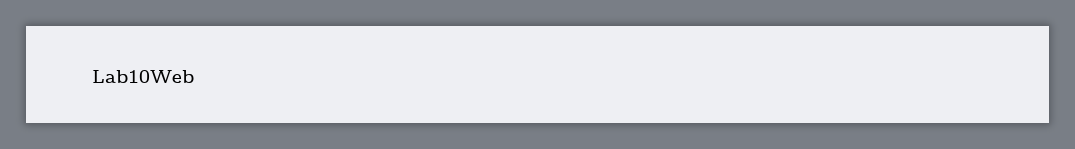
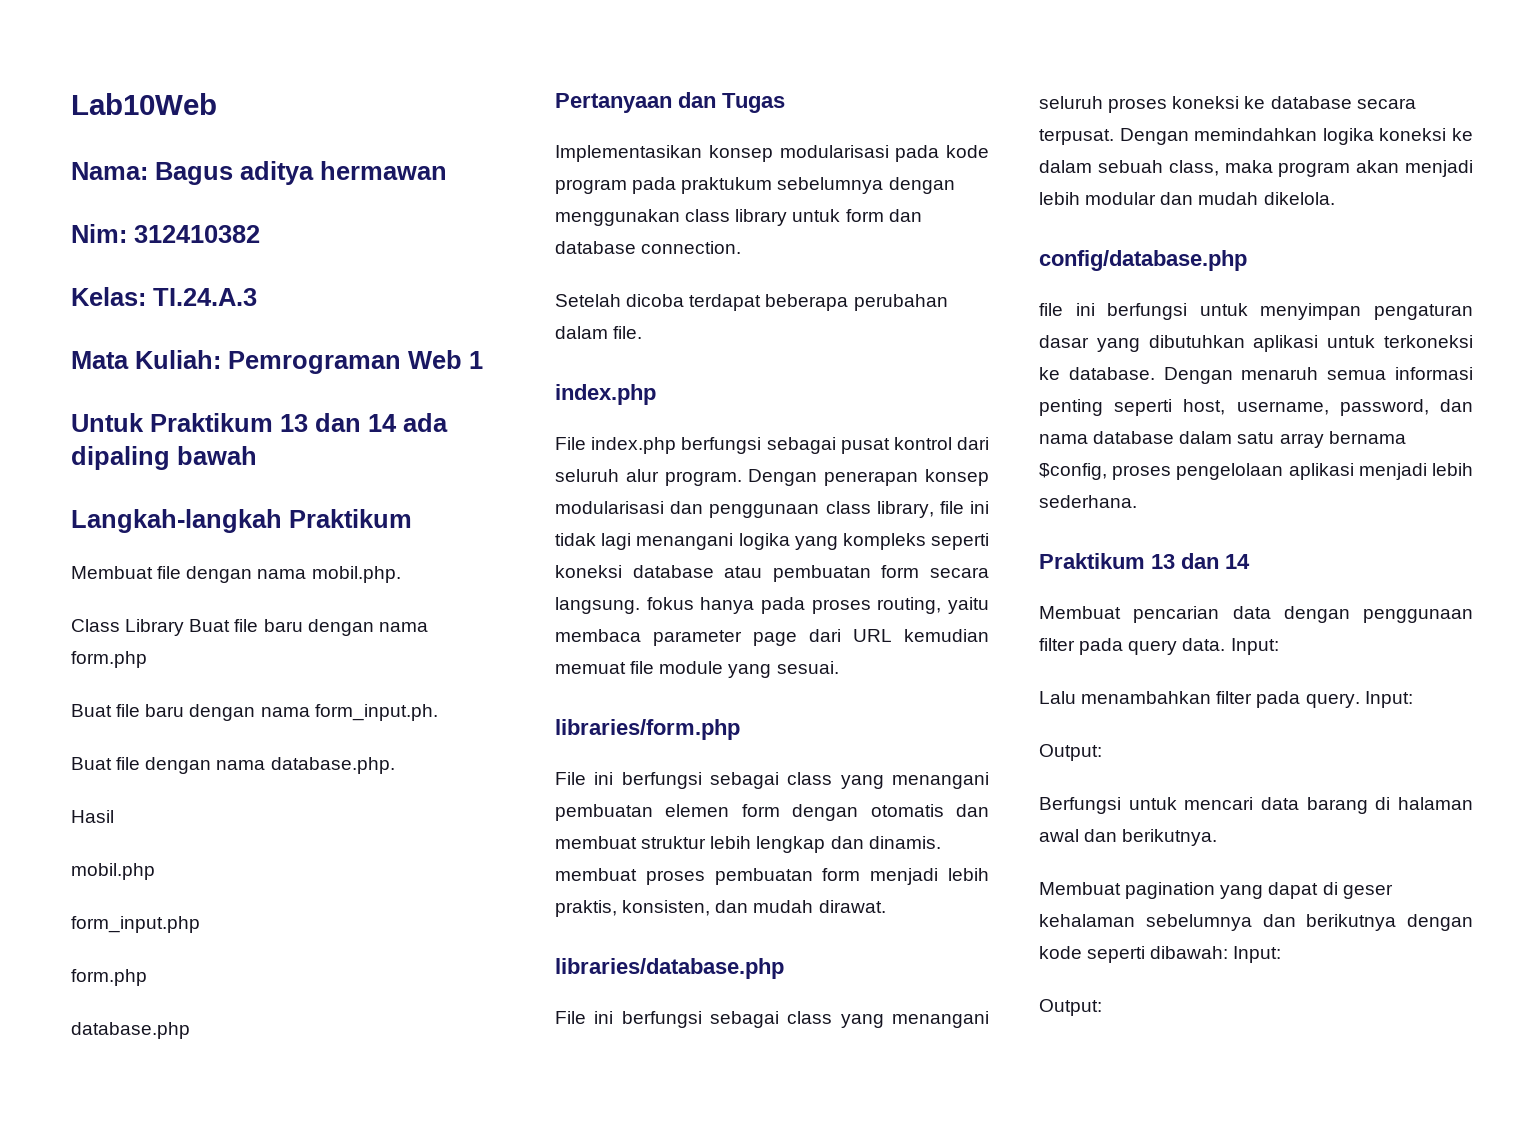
(194, 76) none -> [71,161,447,185] [71,224,260,243] [71,287,257,306] [71,350,483,374] [71,413,448,432] [71,446,257,470] [71,509,412,533] [71,566,401,583] [71,619,428,636] [71,651,147,668] [71,704,438,721] [71,757,395,774] [71,810,114,823] [71,863,155,880] [71,916,200,933] [71,969,147,986] [71,1022,190,1039] [555,92,785,113] [555,145,989,162] [555,177,955,194] [555,209,922,226] [555,241,742,254] [555,294,948,311] [555,326,643,339] [555,384,656,405] [555,437,989,454] [555,469,989,486] [555,501,989,518] [555,533,990,550] [555,565,989,582] [555,597,990,614] [555,629,989,646] [555,661,839,678] [555,719,740,740] [555,772,989,789] [555,804,989,821] [555,836,941,853] [555,868,989,885] [555,900,886,917] [555,958,784,979] [555,1011,989,1028] [1039,96,1416,113] [1039,128,1473,145] [1039,160,1473,177] [1039,192,1335,205] [1039,250,1247,271] [1039,303,1473,320] [1039,335,1473,352] [1039,367,1473,384] [1039,399,1473,416] [1039,431,1406,448] [1039,463,1473,480] [1039,495,1137,508] [1039,553,1250,569] [1039,606,1473,623] [1039,638,1279,655] [1039,691,1413,708] [1039,744,1102,761] [1039,797,1473,814] [1039,829,1218,846] [1039,882,1393,899] [1039,914,1473,931] [1039,946,1282,963] [1039,999,1102,1016] // Nama: Bagus aditya hermawan // Nim: 312410382 // Kelas: TI.24.A.3 // Mata Kuliah: Pemrograman Web 1 // Untuk Praktikum 13 dan 14 ada dipaling bawah // Langkah-langkah Praktikum // Membuat file dengan nama mobil.php. // Class Library Buat file baru dengan nama form.php // Buat file baru dengan nama form_input.ph. // Buat file dengan nama database.php. // Hasil // mobil.php // form_input.php // form.php // database.php // Pertanyaan dan Tugas // Implementasikan konsep modularisasi pada kode program pada praktukum sebelumnya dengan menggunakan class library untuk form dan database connection. // Setelah dicoba terdapat beberapa perubahan dalam file. // index.php // File index.php berfungsi sebagai pusat kontrol dari seluruh alur program. Dengan penerapan konsep modularisasi dan penggunaan class library, file ini tidak lagi menangani logika yang kompleks seperti koneksi database atau pembuatan form secara langsung. fokus hanya pada proses routing, yaitu membaca parameter page dari URL kemudian memuat file module yang sesuai. // libraries/form.php // File ini berfungsi sebagai class yang menangani pembuatan elemen form dengan otomatis dan membuat struktur lebih lengkap dan dinamis. membuat proses pembuatan form menjadi lebih praktis, konsisten, dan mudah dirawat. // libraries/database.php // File ini berfungsi sebagai class yang menangani seluruh proses koneksi ke database secara terpusat. Dengan memindahkan logika koneksi ke dalam sebuah class, maka program akan menjadi lebih modular dan mudah dikelola. // config/database.php // file ini berfungsi untuk menyimpan pengaturan dasar yang dibutuhkan aplikasi untuk terkoneksi ke database. Dengan menaruh semua informasi penting seperti host, username, password, dan nama database dalam satu array bernama $config, proses pengelolaan aplikasi menjadi lebih sederhana. // Praktikum 13 dan 14 // Membuat pencarian data dengan penggunaan filter pada query data. Input: // Lalu menambahkan filter pada query. Input: // Output: // Berfungsi untuk mencari data barang di halaman awal dan berikutnya. // Membuat pagination yang dapat di geser kehalaman sebelumnya dan berikutnya dengan kode seperti dibawah: Input: // Output:

